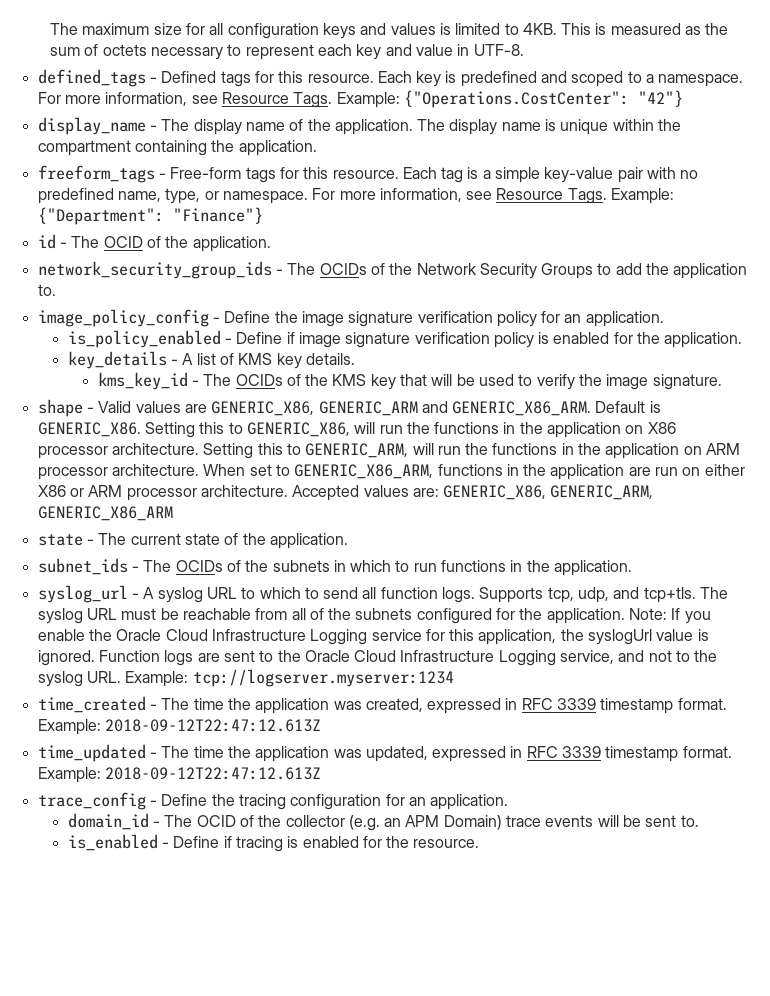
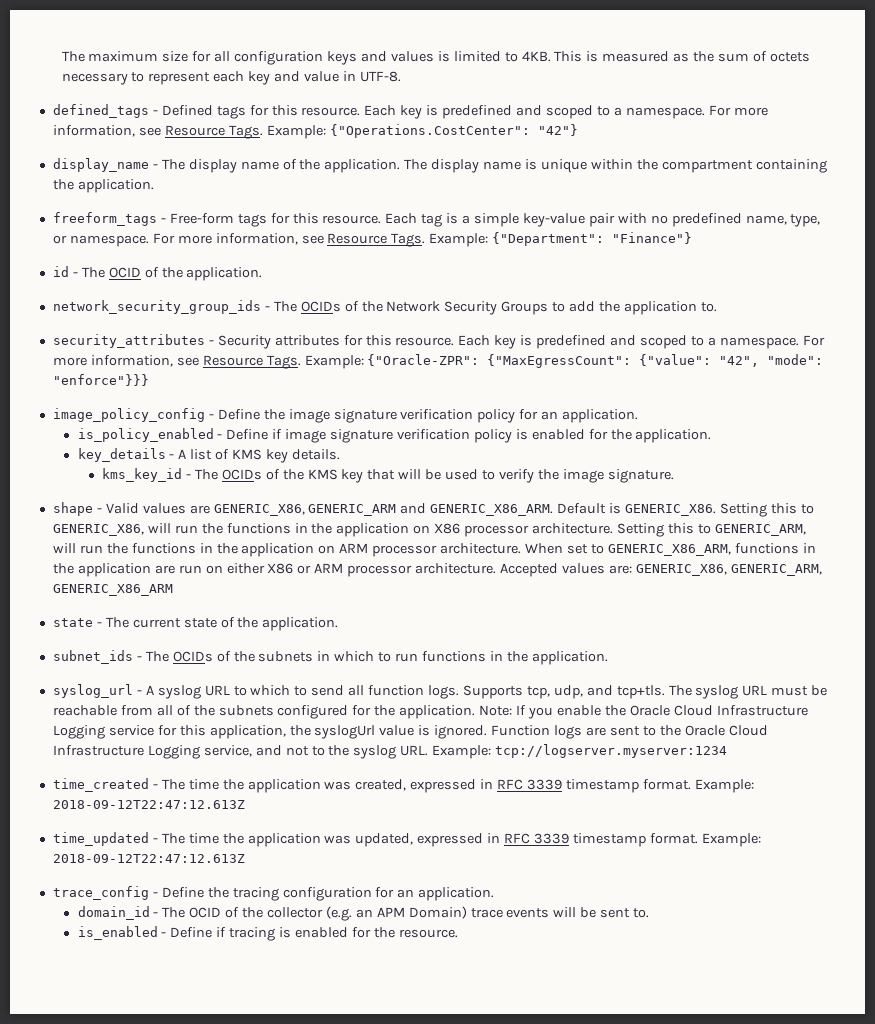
(56, 290) none -> [52,334,825,349] [52,354,824,369] [52,374,149,386] // security_attributes - Security attributes for this resource. Each key is predefined and scoped to a namespace. For more information, see Resource Tags. Example: {"Oracle-ZPR": {"MaxEgressCount": {"value": "42", "mode": "enforce"}}}

